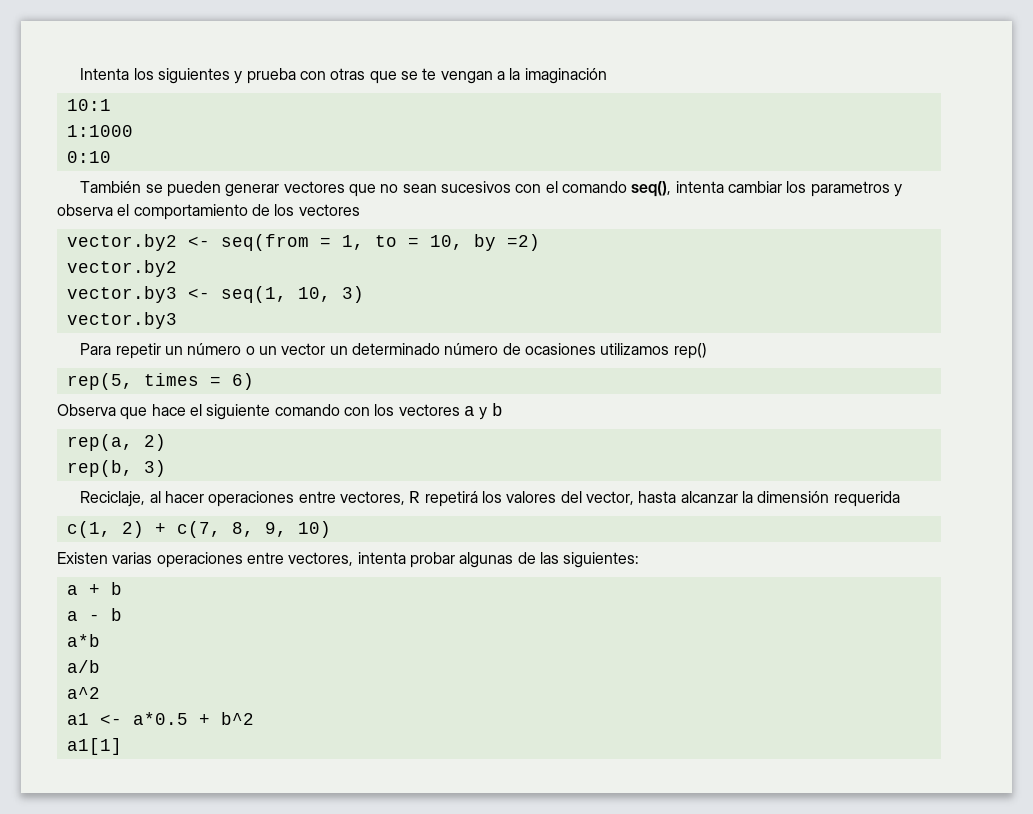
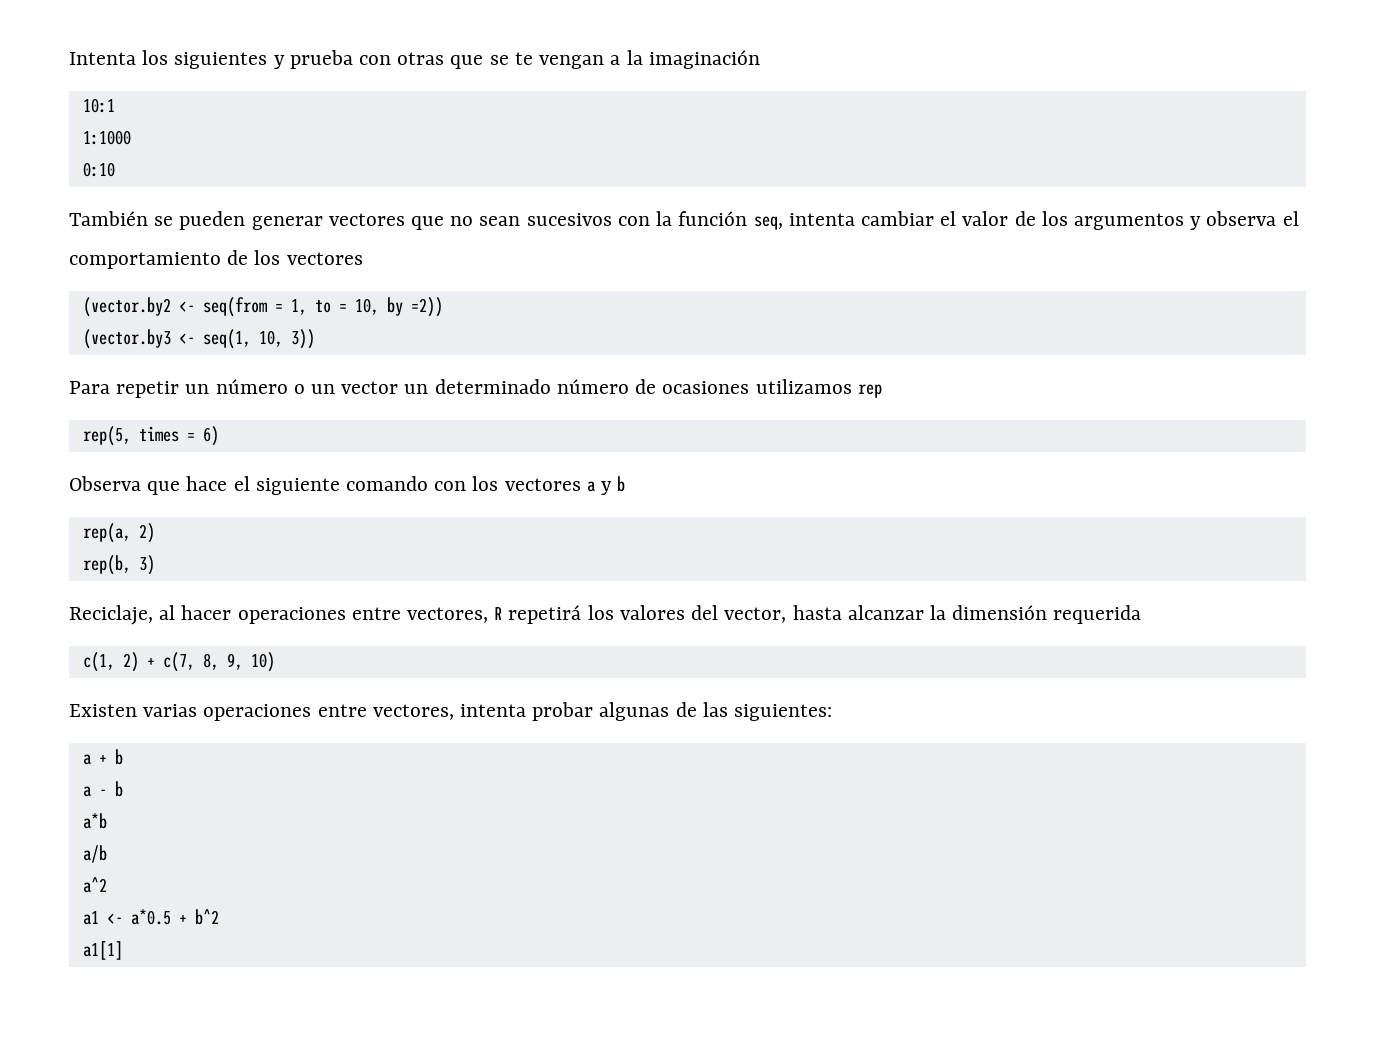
[545,181,890,197] el comando seq(), intenta cambiar los parametros -> [656,211,1184,230] la función seq, intenta cambiar el valor de los argumentos
[66,234,177,251] vector.by2 -> [82,297,171,317] (vector.by2
[506,234,540,251] [66,260,177,277] [66,286,177,303] =2) // vector.by2 // vector.by3 -> [410,297,443,317] [82,329,171,349] =2)) // (vector.by3
[341,286,364,303] [66,312,177,329] 3) // vector.by3 -> [290,329,315,349] 3))
[673,343,707,359] rep() -> [857,384,882,398] rep

